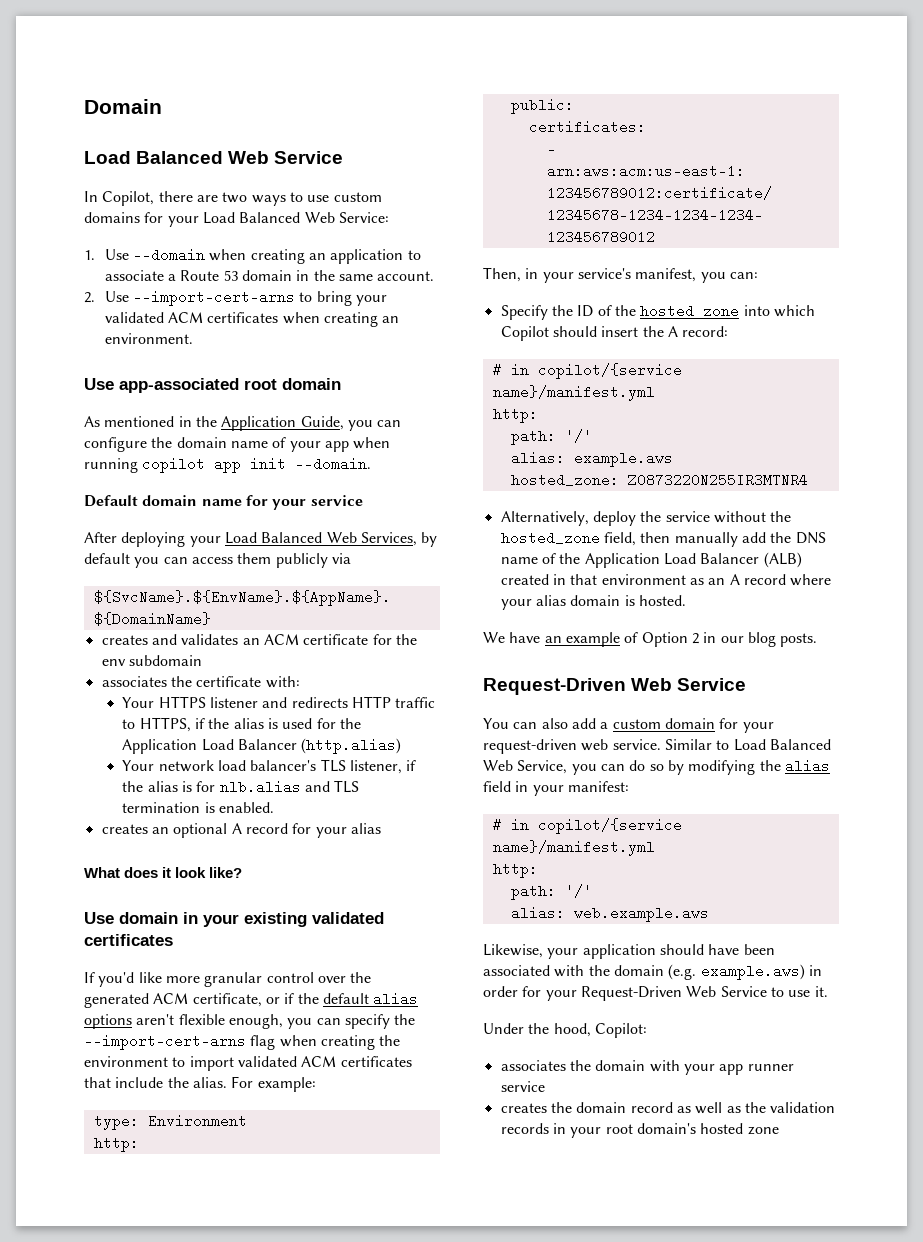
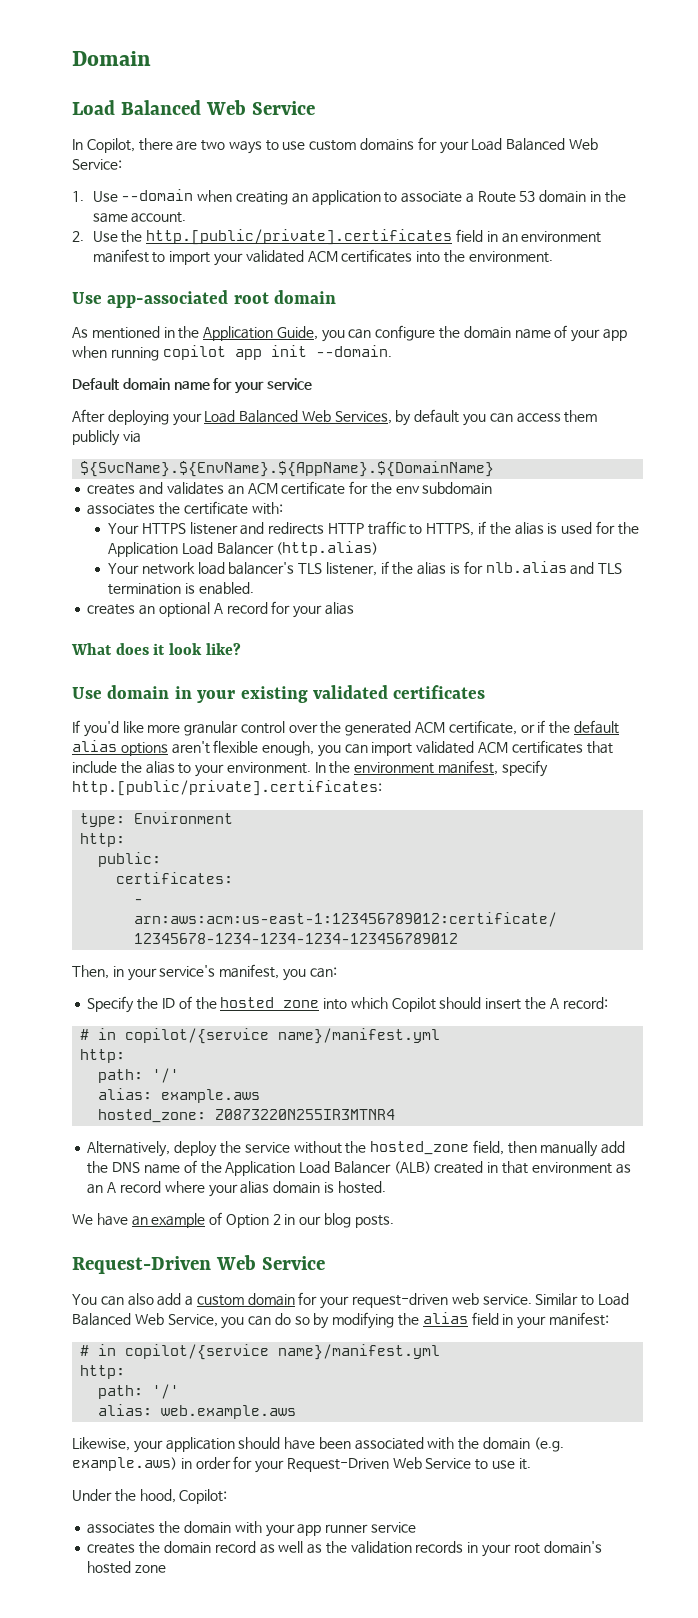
[133,290,352,306] --import-cert-arns to bring -> [121,229,602,245] [92,249,211,265] the http.[public/private].certificates field in an environment manifest to import
[282,312,400,327] when creating an -> [416,250,465,263] into the
[344,1014,416,1029] [84,1034,401,1050] [84,1056,186,1067] specify the --import-cert-arns flag when creating the environment to -> (368, 749) none
[192,1076,316,1092] alias. For example: -> [145,760,548,777] [72,780,382,796] alias to your environment. In the environment manifest, specify http.[public/private].certificates:

